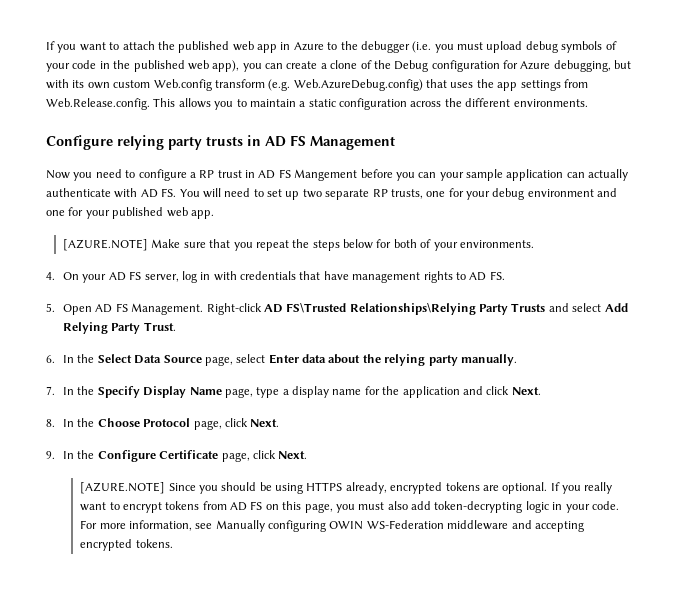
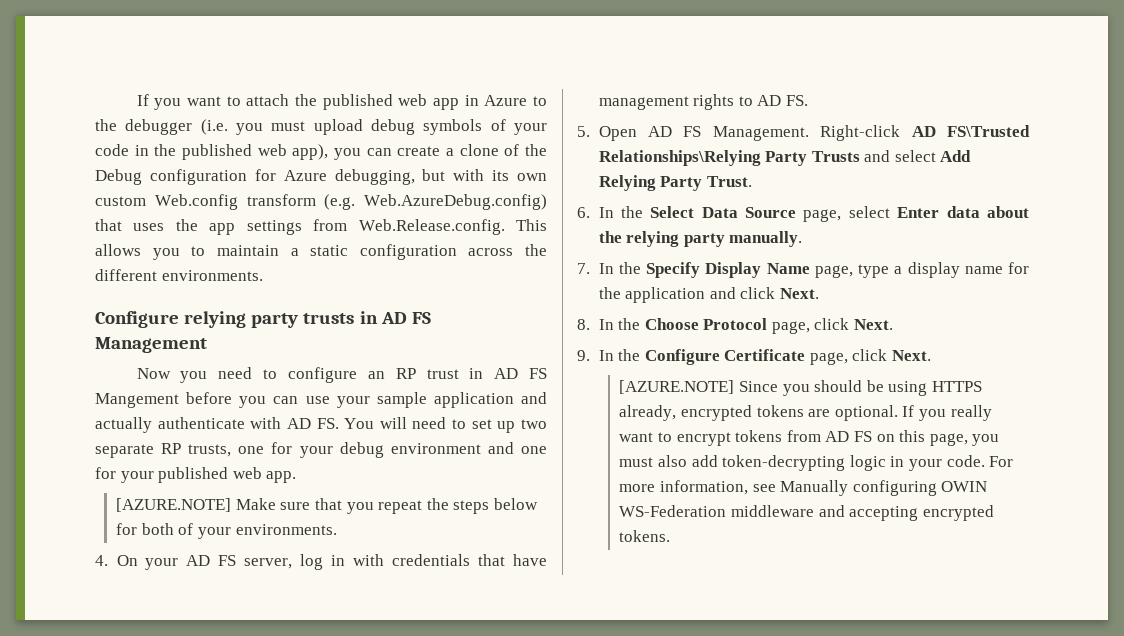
[189,172,196,178] a -> [367,371,385,379] an
(437, 175) none -> [305,396,330,404] use
[566,172,585,178] can -> [521,392,547,404] and

